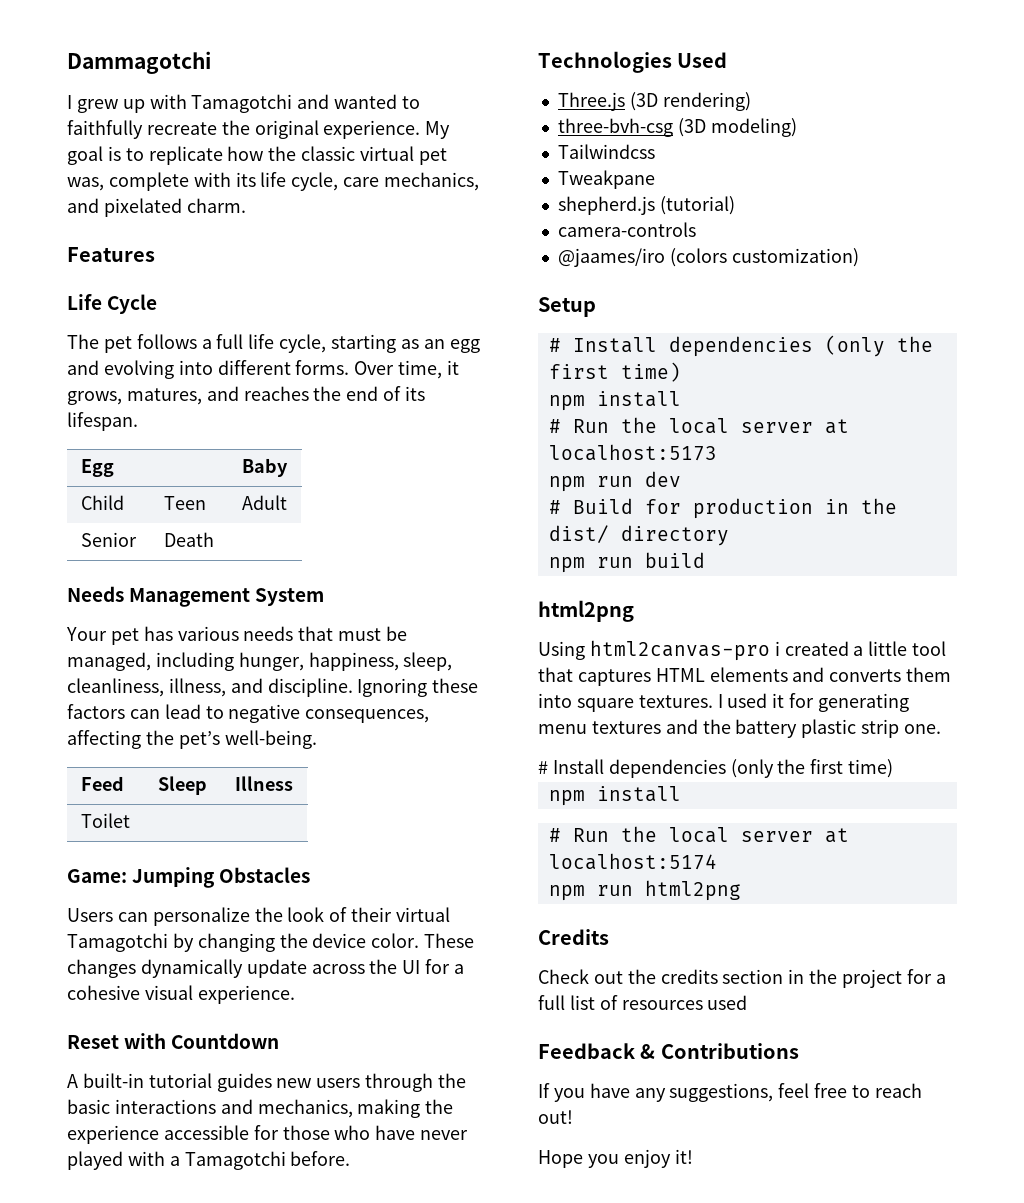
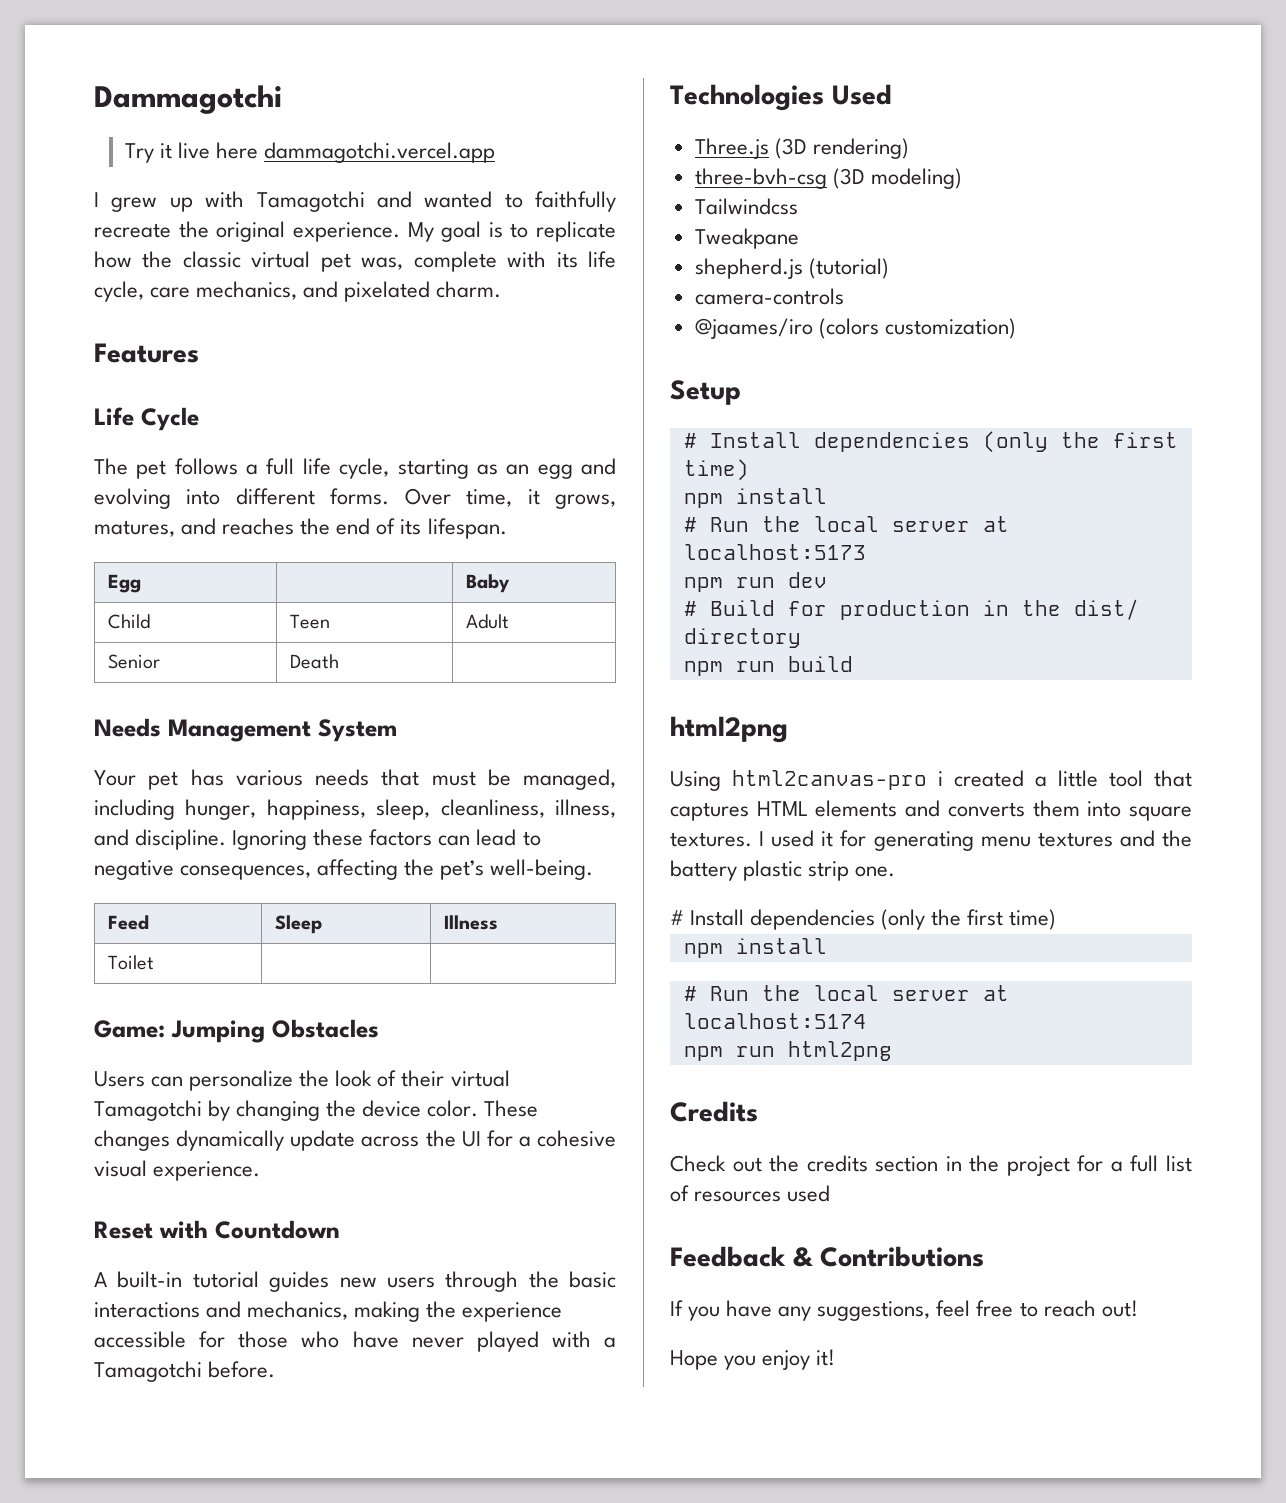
(211, 62) none -> [125,142,496,163] // Try it live here dammagotchi.vercel.app

